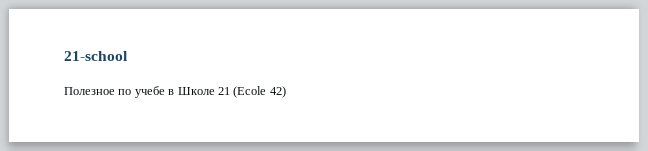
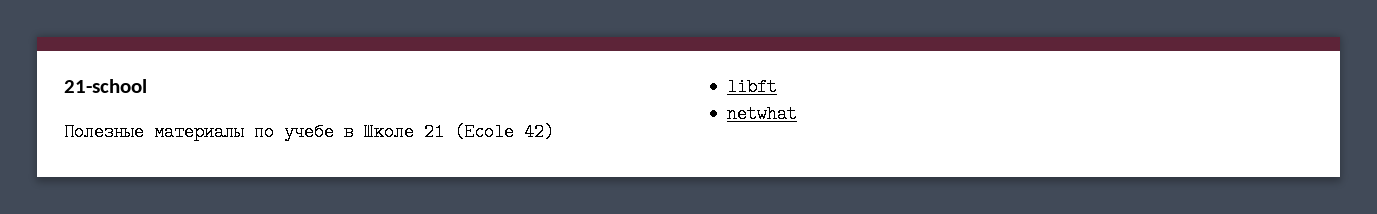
[64,87,115,95] Полезное -> [64,124,244,141] Полезные материалы
(286, 92) none -> [727,78,778,96] [727,105,798,123] // libft // netwhat

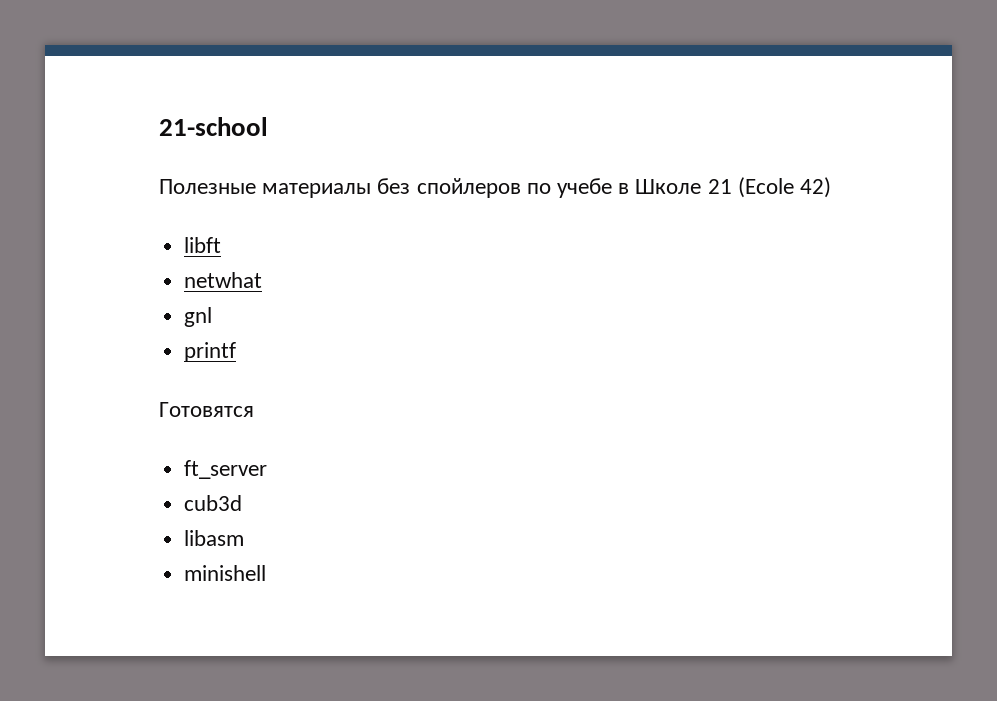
(244, 132) none -> [377,178,521,198] без спойлеров
(798, 114) none -> [184,307,213,327] [184,342,237,362] [159,402,254,417] [184,460,268,479] [184,495,243,511] [184,530,245,546] [184,565,267,581] // gnl // printf // Готовятся // ft_server // cub3d // libasm // minishell

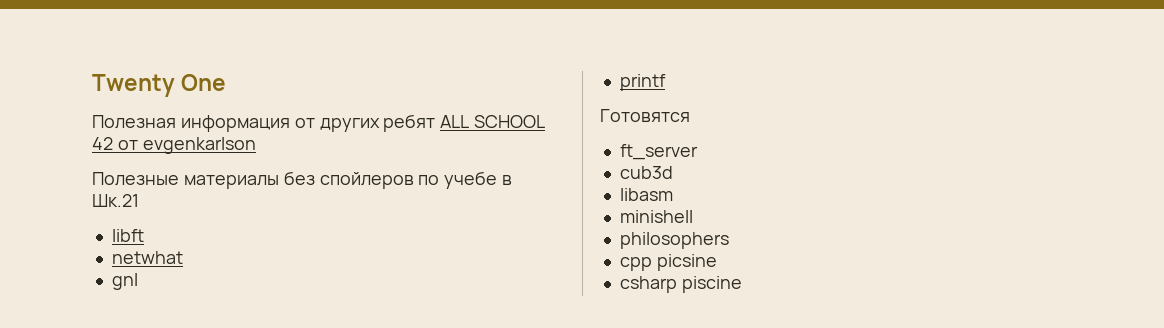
[159,117,268,136] 21-school -> [92,74,227,97] [92,114,546,132] [92,137,256,154] Twenty One // Полезная информация от других ребят ALL SCHOOL 42 от evgenkarlson
[635,177,832,198] Школе 21 (Ecole 42) -> [92,194,139,207] Шк.21
(267, 573) none -> [619,232,729,249] [619,254,717,271] [619,276,742,293] // philosophers // cpp picsine // csharp piscine

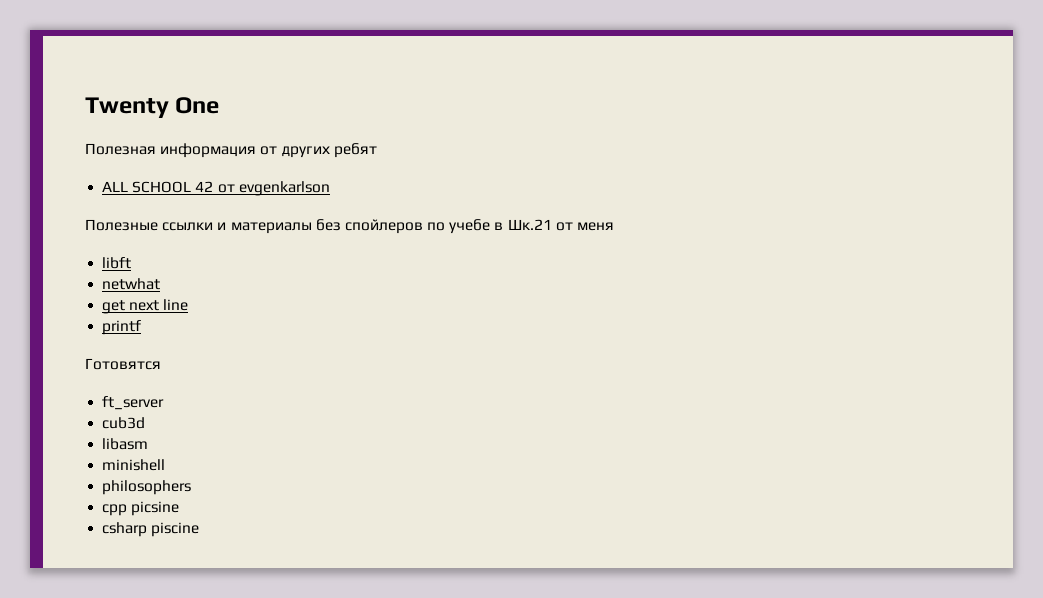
(436, 123) none -> (377, 150) //
(179, 179) none -> [162,222,227,231] ссылки и
(139, 200) none -> [555,222,615,231] от меня
[111,273,138,290] gnl -> [102,299,189,314] get next line

